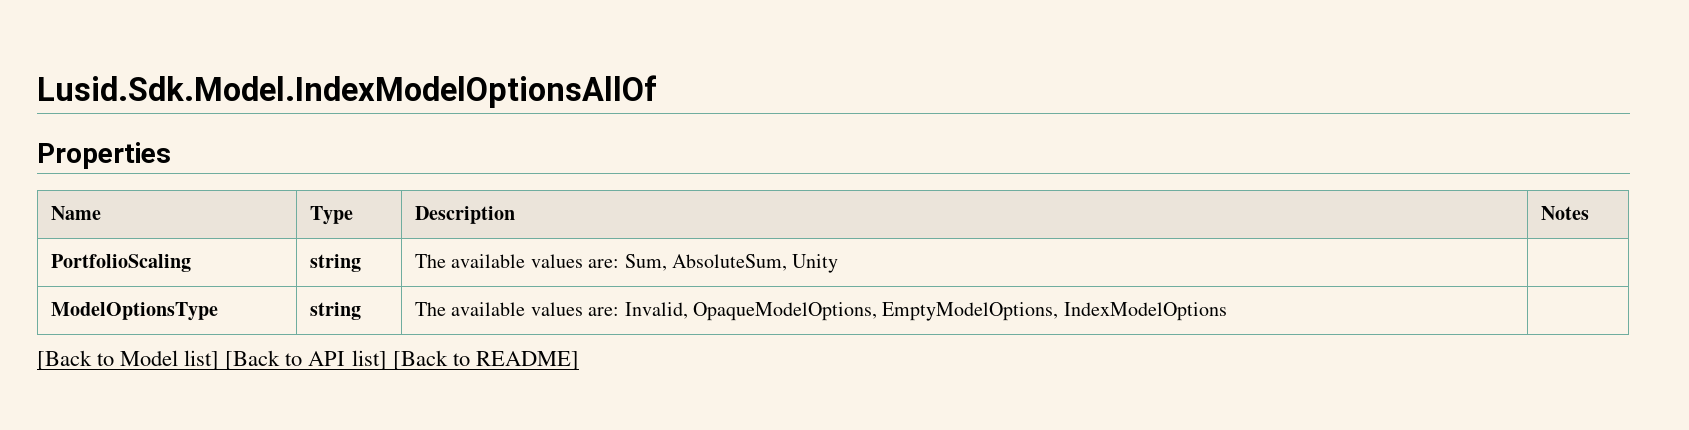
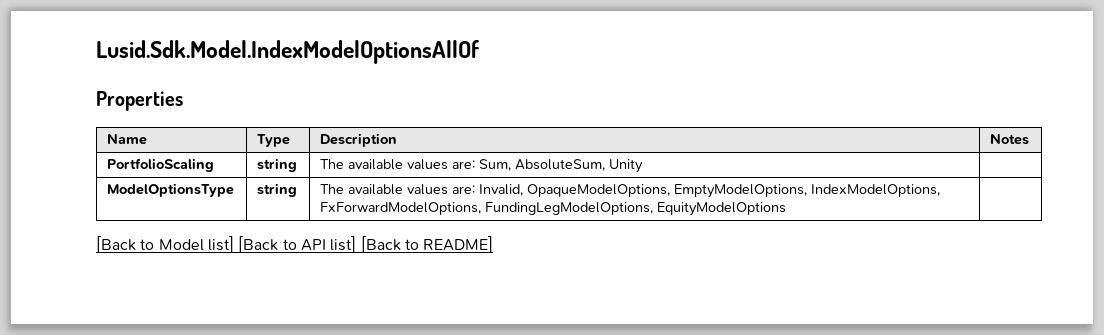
[1063,302,1227,321] IndexModelOptions -> [811,184,941,197] [320,202,787,216] IndexModelOptions, FxForwardModelOptions, FundingLegModelOptions, EquityModelOptions

